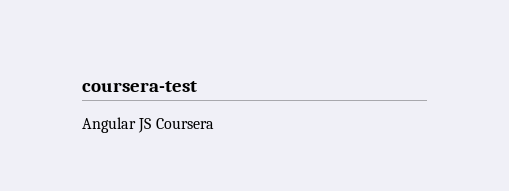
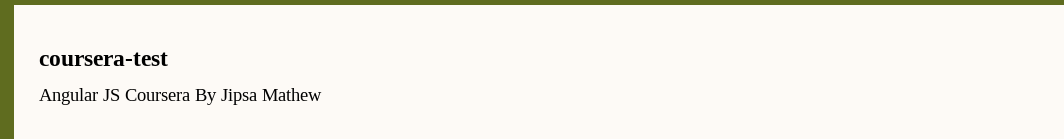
(214, 123) none -> [195,88,322,105] By Jipsa Mathew

